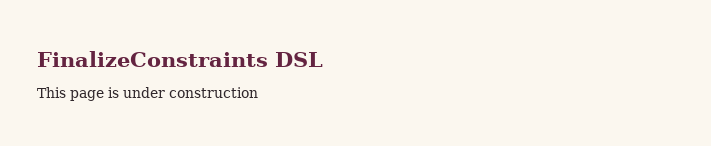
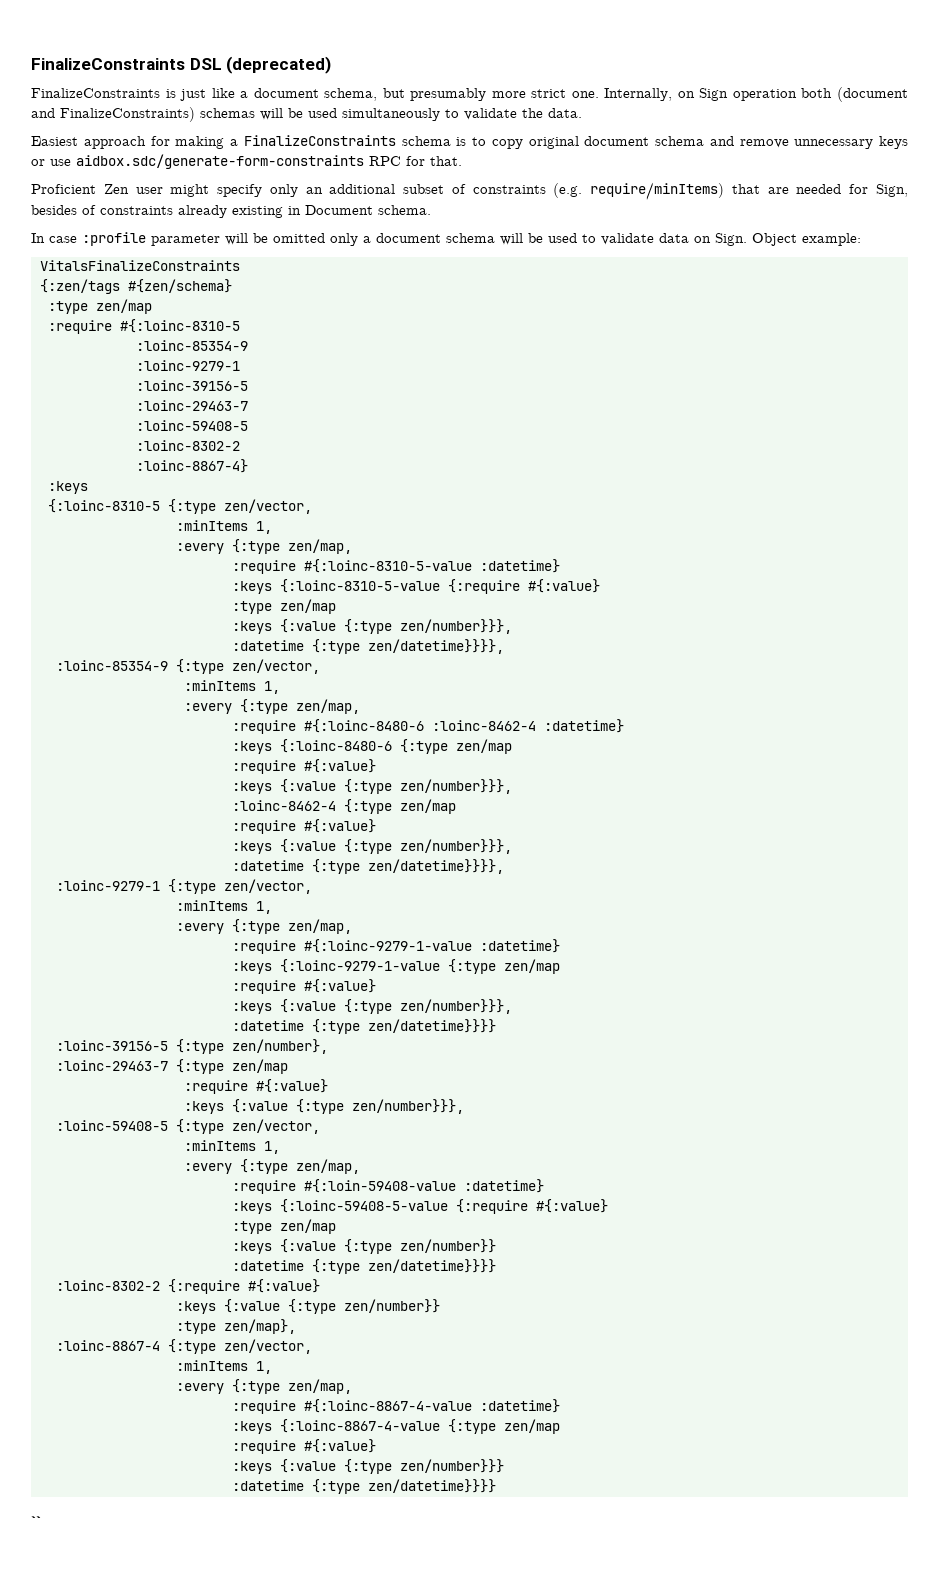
[37,87,258,101] // This page is under construction -> [226,56,332,74] [31,87,908,102] [31,107,582,122] [31,135,908,149] [31,154,462,169] [31,182,908,200] [31,205,431,218] [31,232,861,246] [40,260,240,271] [40,279,232,294] [48,299,152,314] [48,319,240,334] [136,340,248,351] [136,360,240,371] [136,380,248,391] [136,400,248,411] [136,420,248,431] [136,440,240,451] [136,459,248,473] [48,481,88,494] [48,499,312,514] [176,520,272,534] [176,539,352,554] [232,559,560,574] [232,579,600,594] [232,599,336,614] [232,619,512,634] [232,639,504,654] [56,659,320,674] [184,680,280,694] [184,699,360,714] [232,719,624,734] [232,739,512,754] [232,759,376,774] [232,779,512,794] [232,799,456,814] [232,819,376,834] [232,839,512,854] [232,859,504,874] [56,879,312,894] [176,900,272,914] [176,919,352,934] [232,939,560,954] [232,959,560,974] [232,979,376,994] [232,999,512,1014] [232,1019,496,1034] [56,1039,328,1054] [56,1059,288,1074] [184,1079,328,1094] [184,1099,464,1114] [56,1119,320,1134] [184,1140,280,1154] [184,1159,360,1174] [232,1179,544,1194] [232,1199,608,1214] [232,1219,336,1234] [232,1239,496,1254] [232,1259,496,1274] [56,1279,320,1294] [176,1299,440,1314] [176,1319,296,1334] [56,1339,312,1354] [176,1360,272,1374] [176,1379,352,1394] [232,1399,560,1414] [232,1419,560,1434] [232,1439,376,1454] [232,1459,504,1474] [232,1479,496,1494] [31,1516,41,1527] (deprecated) // FinalizeConstraints is just like a document schema, but presumably more strict one. Internally, on Sign operation both (document and FinalizeConstraints) schemas will be used simultaneously to validate the data. // Easiest approach for making a FinalizeConstraints schema is to copy original document schema and remove unnecessary keys or use aidbox.sdc/generate-form-constraints RPC for that. // Proficient Zen user might specify only an additional subset of constraints (e.g. require/minItems) that are needed for Sign, besides of constraints already existing in Document schema. // In case :profile parameter will be omitted only a document schema will be used to validate data on Sign. Object example: // VitalsFinalizeConstraints // {:zen/tags #{zen/schema} // :type zen/map // :require #{:loinc-8310-5 // :loinc-85354-9 // :loinc-9279-1 // :loinc-39156-5 // :loinc-29463-7 // :loinc-59408-5 // :loinc-8302-2 // :loinc-8867-4} // :keys // {:loinc-8310-5 {:type zen/vector, // :minItems 1, // :every {:type zen/map, // :require #{:loinc-8310-5-value :datetime} // :keys {:loinc-8310-5-value {:require #{:value} // :type zen/map // :keys {:value {:type zen/number}}}, // :datetime {:type zen/datetime}}}}, // :loinc-85354-9 {:type zen/vector, // :minItems 1, // :every {:type zen/map, // :require #{:loinc-8480-6 :loinc-8462-4 :datetime} // :keys {:loinc-8480-6 {:type zen/map // :require #{:value} // :keys {:value {:type zen/number}}}, // :loinc-8462-4 {:type zen/map // :require #{:value} // :keys {:value {:type zen/number}}}, // :datetime {:type zen/datetime}}}}, // :loinc-9279-1 {:type zen/vector, // :minItems 1, // :every {:type zen/map, // :require #{:loinc-9279-1-value :datetime} // :keys {:loinc-9279-1-value {:type zen/map // :require #{:value} // :keys {:value {:type zen/number}}}, // :datetime {:type zen/datetime}}}} // :loinc-39156-5 {:type zen/number}, // :loinc-29463-7 {:type zen/map // :require #{:value} // :keys {:value {:type zen/number}}}, // :loinc-59408-5 {:type zen/vector, // :minItems 1, // :every {:type zen/map, // :require #{:loin-59408-value :datetime} // :keys {:loinc-59408-5-value {:require #{:value} // :type zen/map // :keys {:value {:type zen/number}} // :datetime {:type zen/datetime}}}} // :loinc-8302-2 {:require #{:value} // :keys {:value {:type zen/number}} // :type zen/map}, // :loinc-8867-4 {:type zen/vector, // :minItems 1, // :every {:type zen/map, // :require #{:loinc-8867-4-value :datetime} // :keys {:loinc-8867-4-value {:type zen/map // :require #{:value} // :keys {:value {:type zen/number}}} // :datetime {:type zen/datetime}}}} // ``

